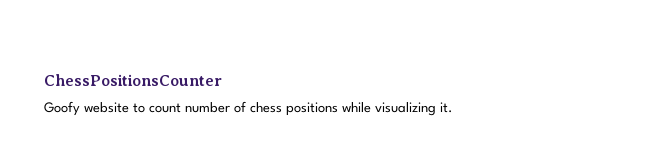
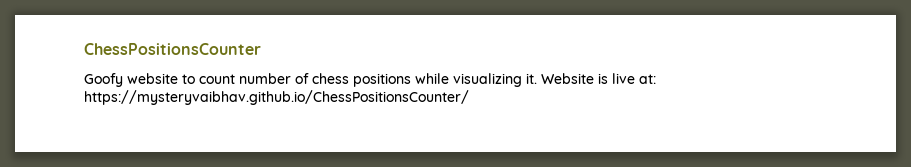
(453, 107) none -> [541,73,656,84] [84,90,469,105] Website is live at: https://mysteryvaibhav.github.io/ChessPositionsCounter/

